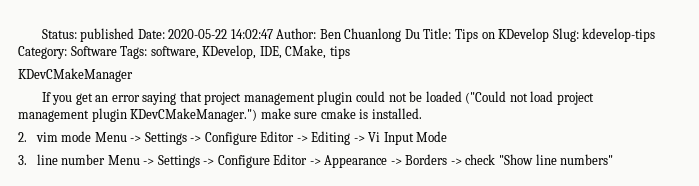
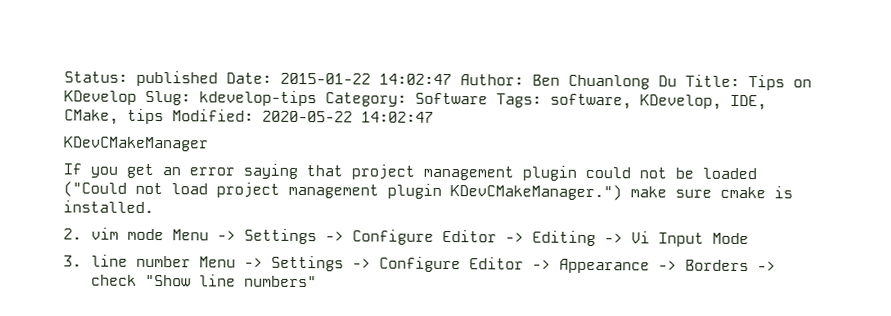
[168,29,228,39] 2020-05-22 -> [280,72,371,85] 2015-01-22
(350, 52) none -> [172,109,434,123] Modified: 2020-05-22 14:02:47

